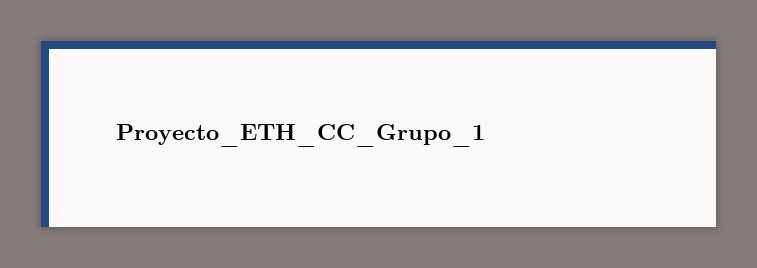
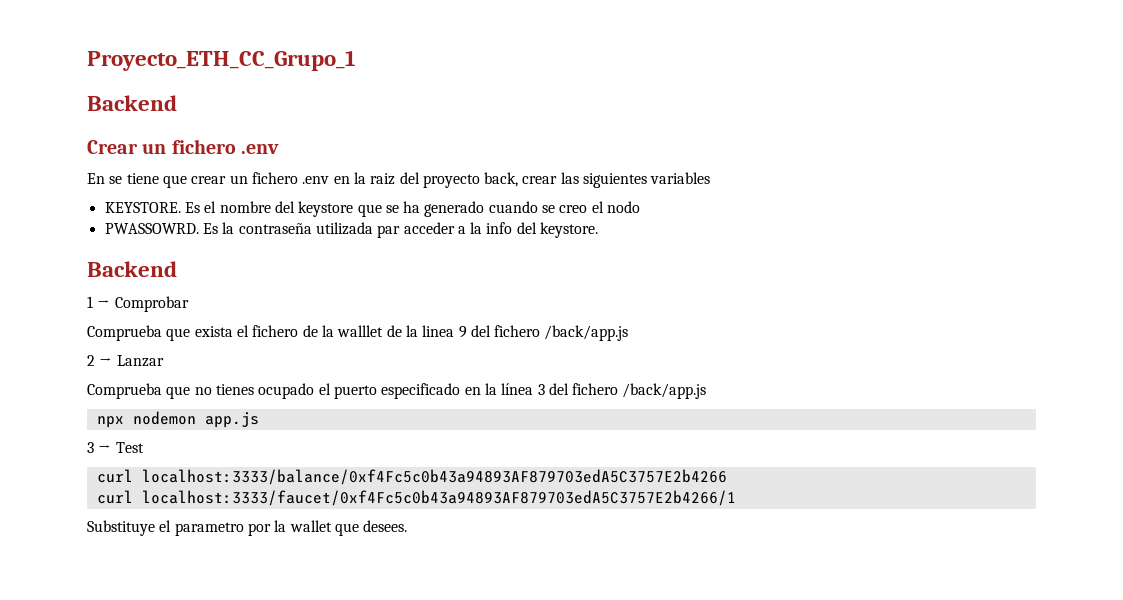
(485, 135) none -> [87,95,177,111] [87,139,280,154] [87,172,711,188] [104,201,641,217] [104,222,599,238] [87,261,177,277] [87,296,189,312] [87,325,629,341] [87,355,164,367] [87,383,707,399] [96,411,259,428] [87,442,144,453] [96,469,727,485] [96,490,736,506] [87,520,408,536] // Backend // Crear un fichero .env // En se tiene que crear un fichero .env en la raiz del proyecto back, crear las siguientes variables // KEYSTORE. Es el nombre del keystore que se ha generado cuando se creo el nodo // PWASSOWRD. Es la contraseña utilizada par acceder a la info del keystore. // Backend // 1 → Comprobar // Comprueba que exista el fichero de la walllet de la linea 9 del fichero /back/app.js // 2 → Lanzar // Comprueba que no tienes ocupado el puerto especificado en la línea 3 del fichero /back/app.js // npx nodemon app.js // 3 → Test // curl localhost:3333/balance/0xf4Fc5c0b43a94893AF879703edA5C3757E2b4266 // curl localhost:3333/faucet/0xf4Fc5c0b43a94893AF879703edA5C3757E2b4266/1 // Substituye el parametro por la wallet que desees.

